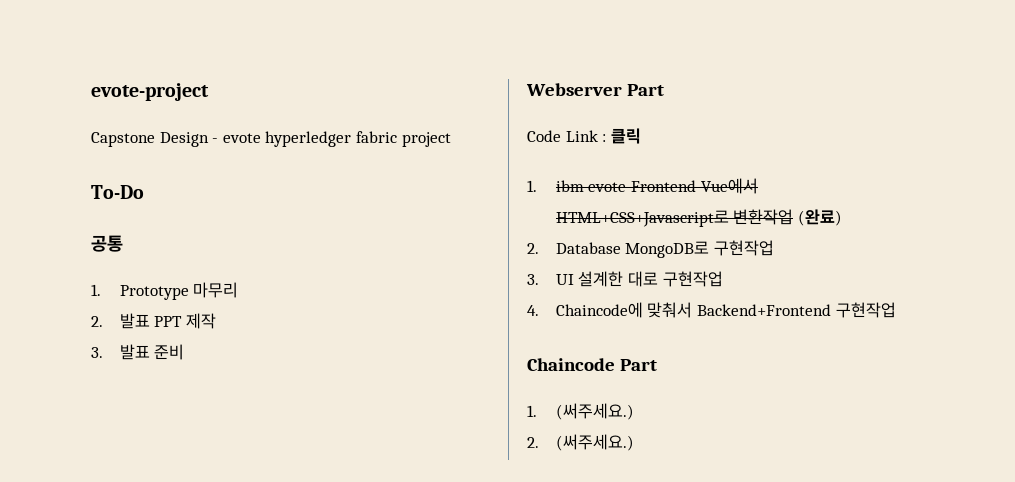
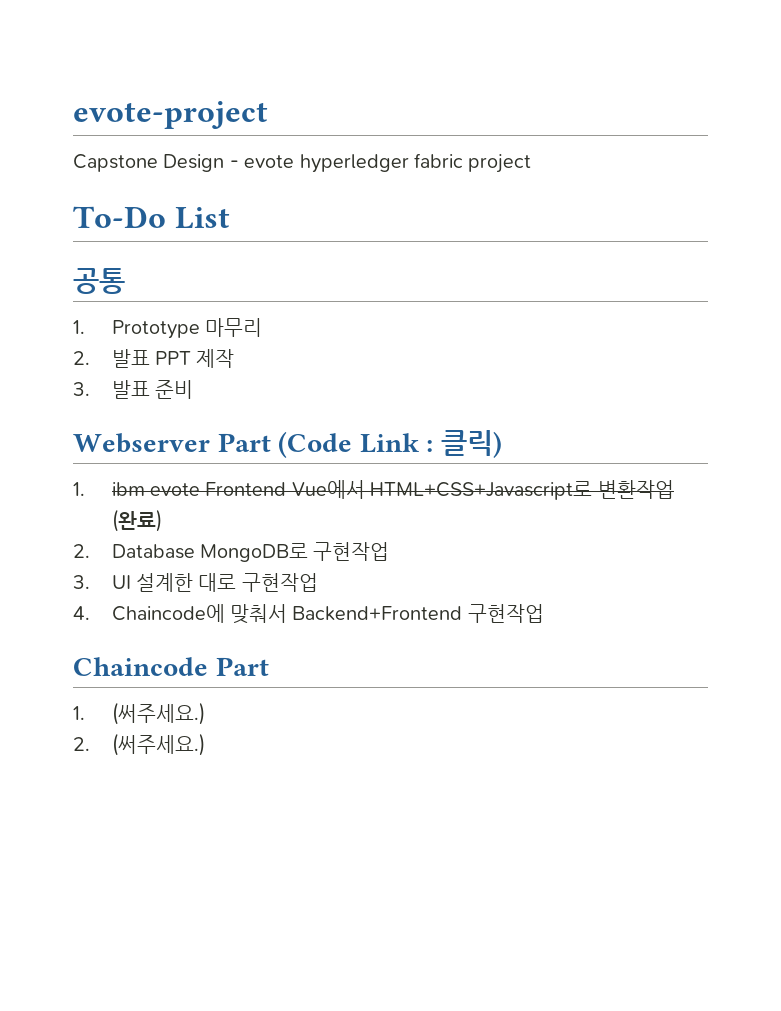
(144, 192) none -> [174,207,230,229] List
[527,130,561,142] // Code -> [278,431,353,458] (Code
[610,128,641,144] 클릭 -> [440,430,502,458] 클릭)

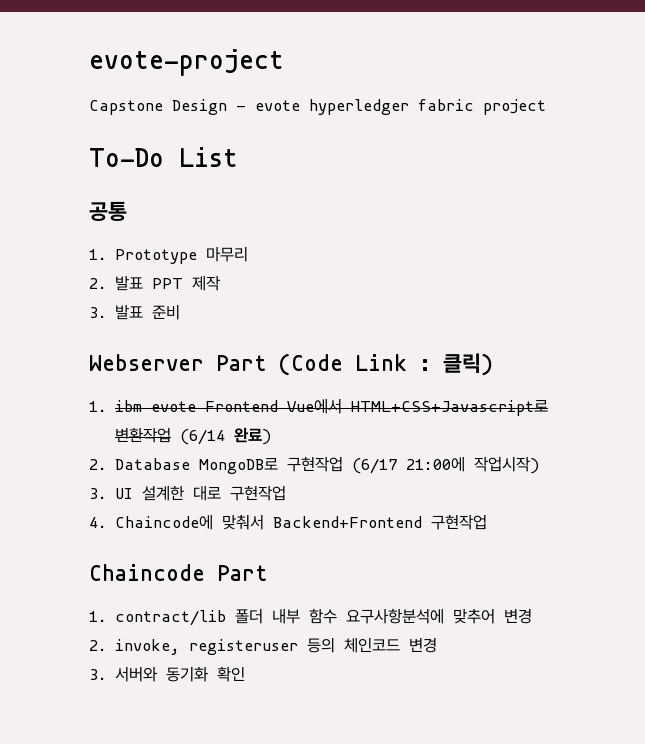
[111,509,162,532] (완료) -> [180,427,272,445] (6/14 완료)
(390, 551) none -> [352,456,540,474] (6/17 21:00에 작업시작)
[111,702,205,725] [73,733,205,756] (써주세요.) // 2. (써주세요.) -> [115,608,533,626] [89,637,438,655] [89,666,246,682] contract/lib 폴더 내부 함수 요구사항분석에 맞추어 변경 // 2. invoke, registeruser 등의 체인코드 변경 // 3. 서버와 동기화 확인

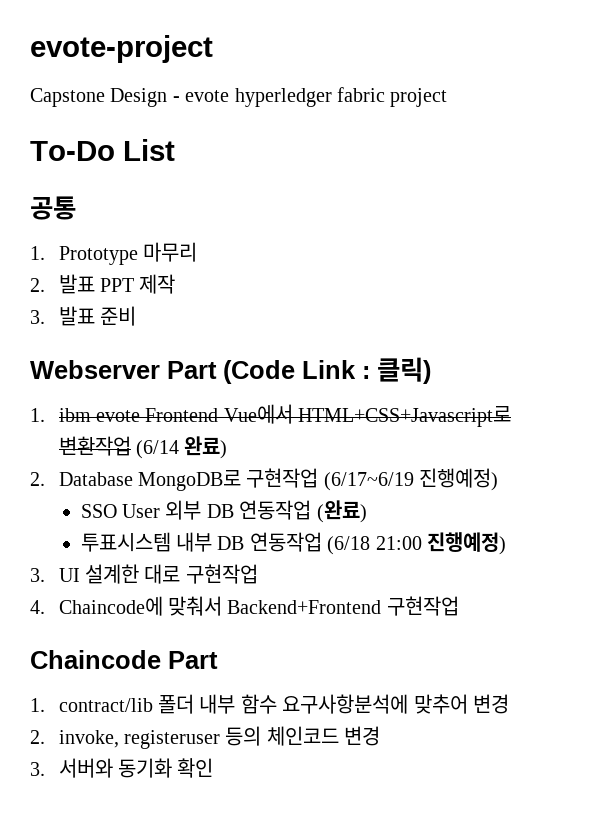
[352,456,540,474] (6/17 21:00에 작업시작) -> [323,468,499,491] [80,500,367,523] [80,532,506,555] (6/17~6/19 진행예정) // SSO User 외부 DB 연동작업 (완료) // 투표시스템 내부 DB 연동작업 (6/18 21:00 진행예정)

